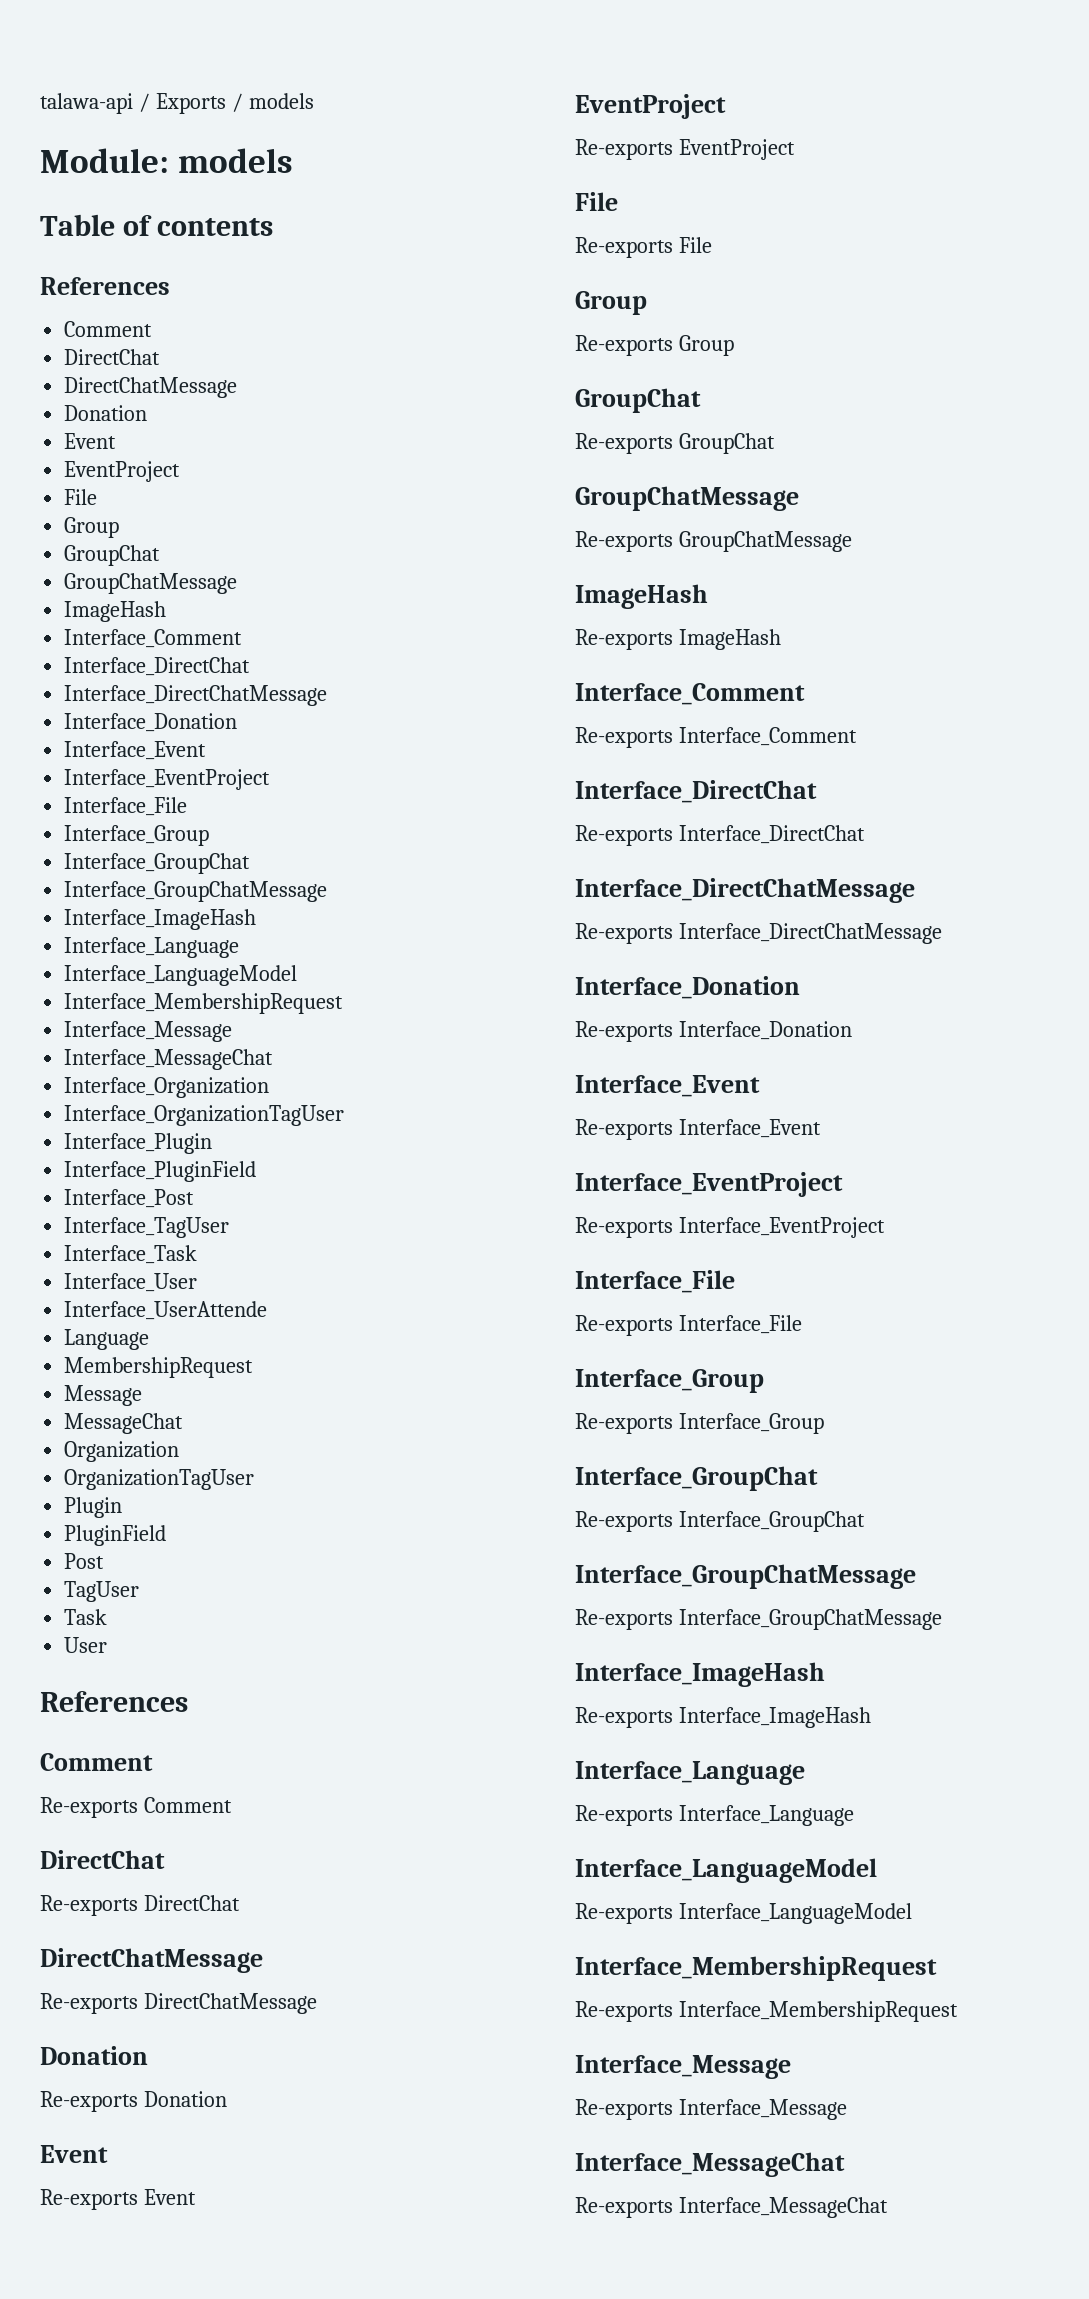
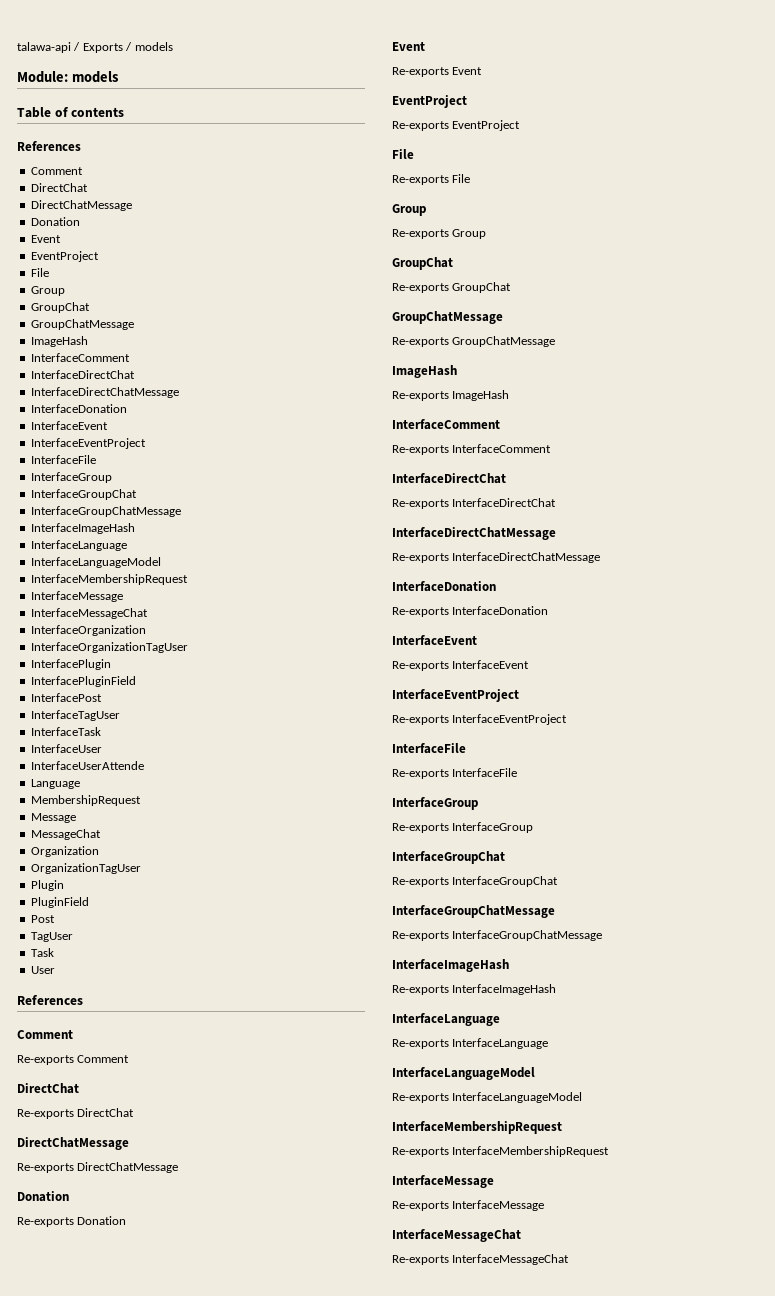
[64,629,243,648] [64,657,251,676] [64,685,328,706] [64,713,238,732] [64,741,207,760] [64,769,271,790] [64,797,188,816] [64,825,210,846] [64,853,251,874] [64,881,328,902] [64,909,257,930] [64,937,240,958] [64,965,298,986] [64,993,344,1014] [64,1021,233,1042] [64,1049,274,1070] [64,1077,270,1098] [64,1105,345,1126] [64,1133,213,1154] [64,1161,257,1182] [64,1189,195,1208] [64,1217,230,1238] [64,1245,198,1264] [64,1273,198,1292] [64,1301,268,1320] Interface_Comment // Interface_DirectChat // Interface_DirectChatMessage // Interface_Donation // Interface_Event // Interface_EventProject // Interface_File // Interface_Group // Interface_GroupChat // Interface_GroupChatMessage // Interface_ImageHash // Interface_Language // Interface_LanguageModel // Interface_MembershipRequest // Interface_Message // Interface_MessageChat // Interface_Organization // Interface_OrganizationTagUser // Interface_Plugin // Interface_PluginField // Interface_Post // Interface_TagUser // Interface_Task // Interface_User // Interface_UserAttende -> [30,353,130,362] [30,370,135,379] [30,387,179,398] [30,404,127,413] [30,421,108,430] [30,438,146,449] [30,455,96,464] [30,472,112,483] [30,489,137,500] [30,506,181,517] [30,523,135,534] [30,540,127,551] [30,557,161,568] [30,574,188,585] [30,591,123,602] [30,608,148,619] [30,625,146,636] [30,642,188,653] [30,659,111,670] [30,676,136,687] [30,693,102,702] [30,710,120,721] [30,727,101,736] [30,744,102,753] [30,761,144,770] InterfaceComment // InterfaceDirectChat // InterfaceDirectChatMessage // InterfaceDonation // InterfaceEvent // InterfaceEventProject // InterfaceFile // InterfaceGroup // InterfaceGroupChat // InterfaceGroupChatMessage // InterfaceImageHash // InterfaceLanguage // InterfaceLanguageModel // InterfaceMembershipRequest // InterfaceMessage // InterfaceMessageChat // InterfaceOrganization // InterfaceOrganizationTagUser // InterfacePlugin // InterfacePluginField // InterfacePost // InterfaceTagUser // InterfaceTask // InterfaceUser // InterfaceUserAttende
[575,683,805,705] [575,727,857,748] [575,780,817,803] [575,825,865,846] [575,878,915,903] [575,923,942,944] [575,976,800,999] [575,1021,852,1042] [575,1075,760,1097] [575,1119,821,1140] [575,1172,843,1197] [575,1217,885,1238] [575,1270,735,1293] [575,1315,802,1336] [575,1369,764,1393] [575,1413,824,1434] [575,1466,818,1491] [575,1511,865,1532] [575,1564,916,1589] [575,1609,942,1630] [575,1662,825,1687] [575,1707,871,1728] [575,1761,805,1785] [575,1805,854,1826] [575,1858,877,1883] [575,1903,912,1924] [575,1956,937,1981] [575,2001,958,2022] [575,2055,791,2079] [575,2099,847,2120] [575,2152,845,2177] [575,2197,888,2218] Interface_Comment // Re-exports Interface_Comment // Interface_DirectChat // Re-exports Interface_DirectChat // Interface_DirectChatMessage // Re-exports Interface_DirectChatMessage // Interface_Donation // Re-exports Interface_Donation // Interface_Event // Re-exports Interface_Event // Interface_EventProject // Re-exports Interface_EventProject // Interface_File // Re-exports Interface_File // Interface_Group // Re-exports Interface_Group // Interface_GroupChat // Re-exports Interface_GroupChat // Interface_GroupChatMessage // Re-exports Interface_GroupChatMessage // Interface_ImageHash // Re-exports Interface_ImageHash // Interface_Language // Re-exports Interface_Language // Interface_LanguageModel // Re-exports Interface_LanguageModel // Interface_MembershipRequest // Re-exports Interface_MembershipRequest // Interface_Message // Re-exports Interface_Message // Interface_MessageChat // Re-exports Interface_MessageChat -> [392,419,500,430] [392,444,552,455] [392,473,506,484] [392,498,557,509] [392,527,556,540] [392,552,601,563] [392,581,496,592] [392,606,549,617] [392,635,477,646] [392,660,530,671] [392,689,519,702] [392,714,568,725] [392,743,466,754] [392,768,518,779] [392,797,478,810] [392,822,534,833] [392,851,505,864] [392,876,559,887] [392,905,555,918] [392,930,603,941] [392,959,509,972] [392,984,557,995] [392,1013,500,1026] [392,1038,549,1049] [392,1067,535,1080] [392,1092,583,1103] [392,1121,562,1134] [392,1146,610,1157] [392,1175,494,1188] [392,1200,545,1211] [392,1229,521,1242] [392,1254,570,1265] InterfaceComment // Re-exports InterfaceComment // InterfaceDirectChat // Re-exports InterfaceDirectChat // InterfaceDirectChatMessage // Re-exports InterfaceDirectChatMessage // InterfaceDonation // Re-exports InterfaceDonation // InterfaceEvent // Re-exports InterfaceEvent // InterfaceEventProject // Re-exports InterfaceEventProject // InterfaceFile // Re-exports InterfaceFile // InterfaceGroup // Re-exports InterfaceGroup // InterfaceGroupChat // Re-exports InterfaceGroupChat // InterfaceGroupChatMessage // Re-exports InterfaceGroupChatMessage // InterfaceImageHash // Re-exports InterfaceImageHash // InterfaceLanguage // Re-exports InterfaceLanguage // InterfaceLanguageModel // Re-exports InterfaceLanguageModel // InterfaceMembershipRequest // Re-exports InterfaceMembershipRequest // InterfaceMessage // Re-exports InterfaceMessage // InterfaceMessageChat // Re-exports InterfaceMessageChat

